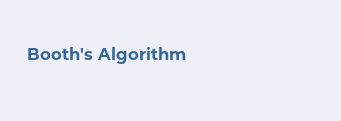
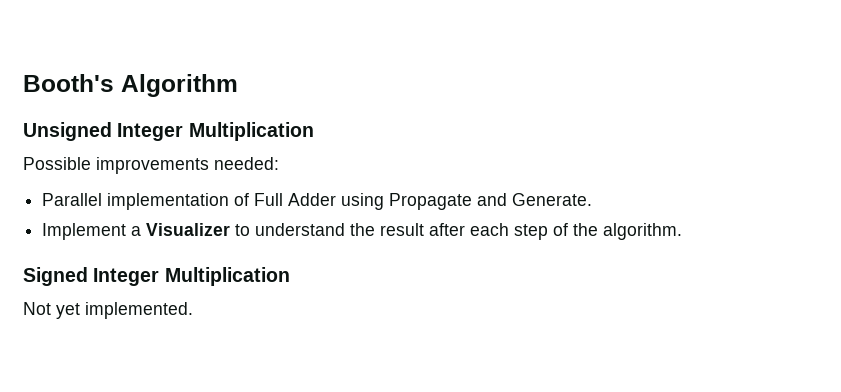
(186, 55) none -> [23,122,314,141] [23,157,279,174] [42,193,593,210] [42,223,683,240] [23,267,290,286] [23,302,193,319] // Unsigned Integer Multiplication // Possible improvements needed: // Parallel implementation of Full Adder using Propagate and Generate. // Implement a Visualizer to understand the result after each step of the algorithm. // Signed Integer Multiplication // Not yet implemented.

